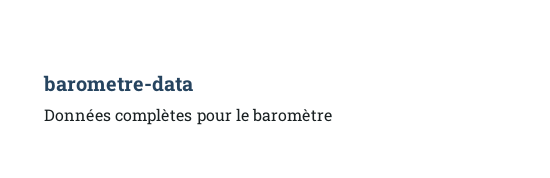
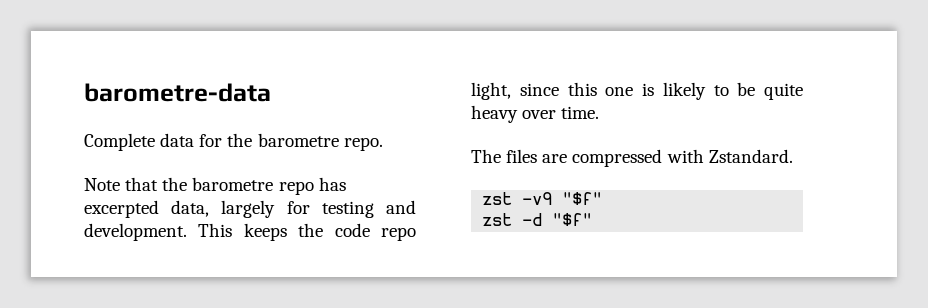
[44,108,333,125] Données complètes pour le baromètre -> [84,133,383,151] [84,177,346,195] [84,200,416,218] [84,223,416,241] [471,82,803,100] [471,105,600,123] [471,149,793,167] [482,192,603,205] [482,213,593,226] Complete data for the barometre repo. // Note that the barometre repo has excerpted data, largely for testing and development. This keeps the code repo light, since this one is likely to be quite heavy over time. // The files are compressed with Zstandard. // zst -v9 "$f" // zst -d "$f"

